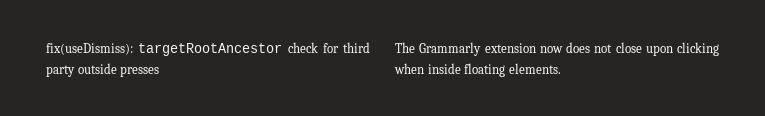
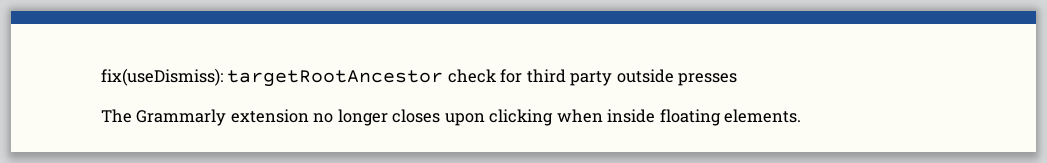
[539,42,642,53] now does not close -> [313,109,441,126] no longer closes

